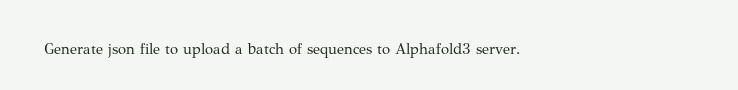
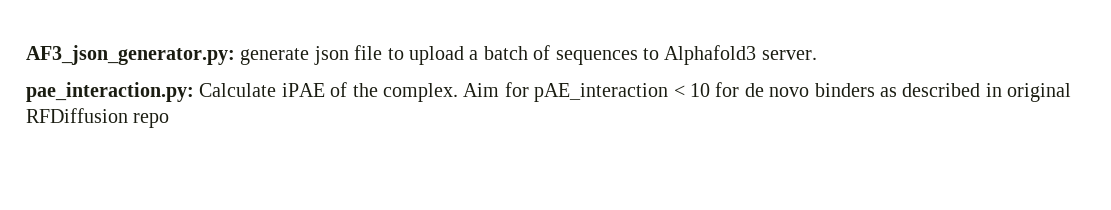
[44,43,103,54] Generate -> [26,45,310,65] AF3_json_generator.py: generate
(520, 50) none -> [26,82,1072,102] [26,108,170,128] // pae_interaction.py: Calculate iPAE of the complex. Aim for pAE_interaction < 10 for de novo binders as described in original RFDiffusion repo

